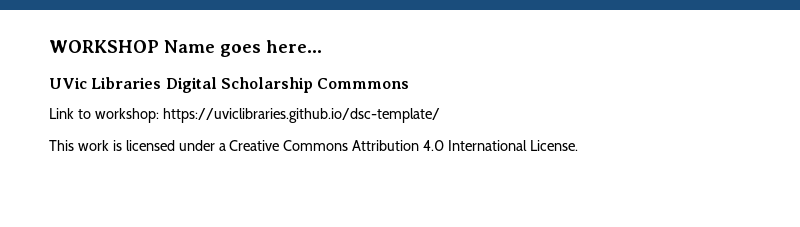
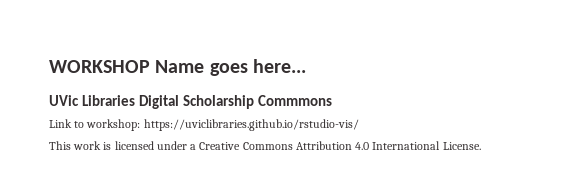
[162,108,440,123] https://uviclibraries.github.io/dsc-template/ -> [143,119,359,131] https://uviclibraries.github.io/rstudio-vis/

